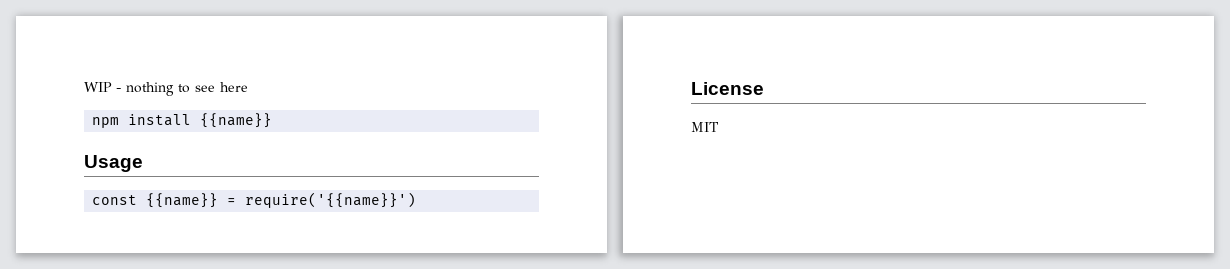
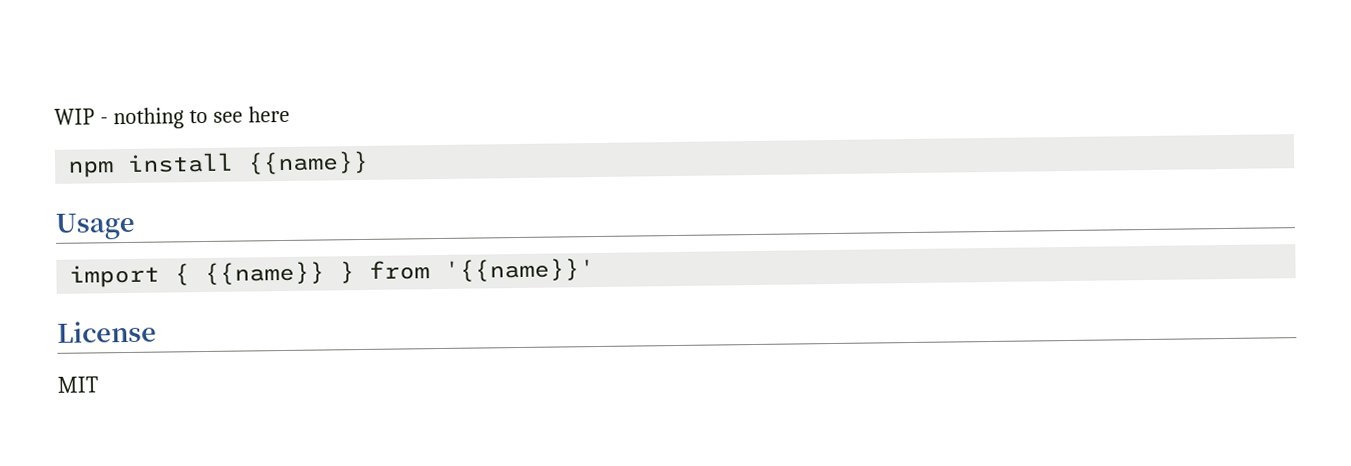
[92,192,417,208] const {{name}} = require('{{name}}') -> [69,258,596,288] import { {{name}} } from '{{name}}'

